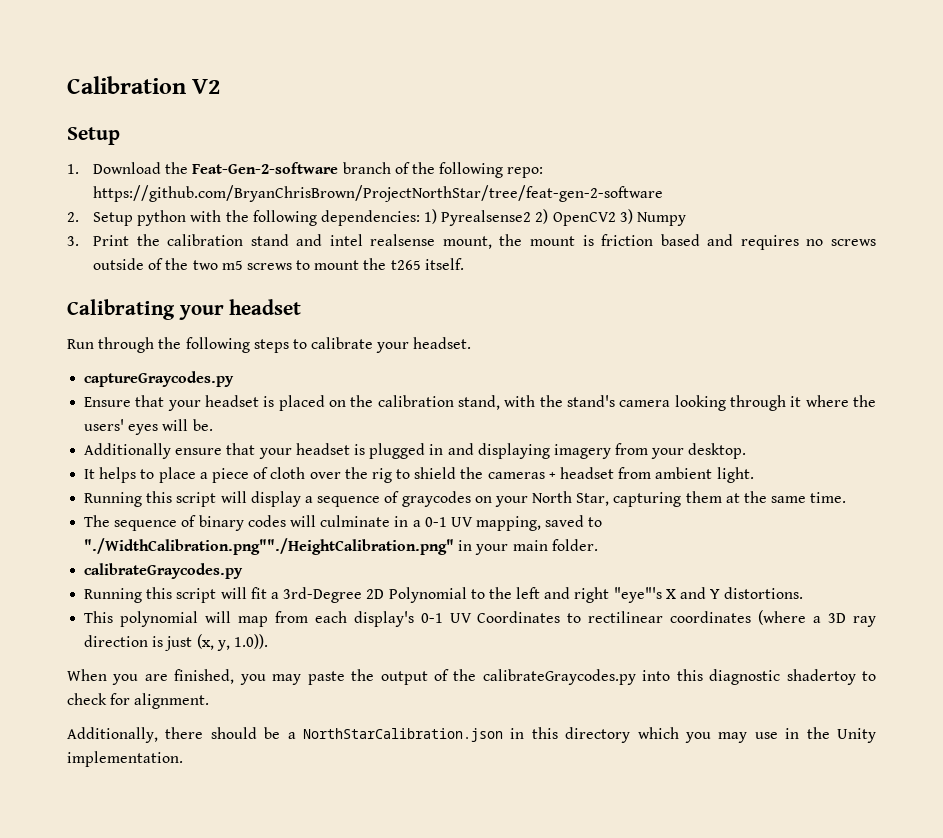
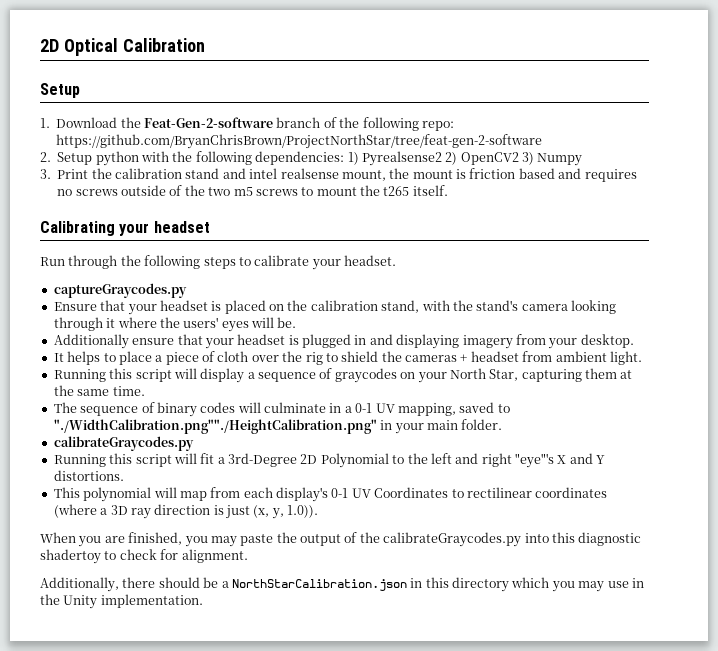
(67, 85) none -> [40,38,118,56] 2D Optical
[192,79,221,94] V2 -> (205, 45) none

